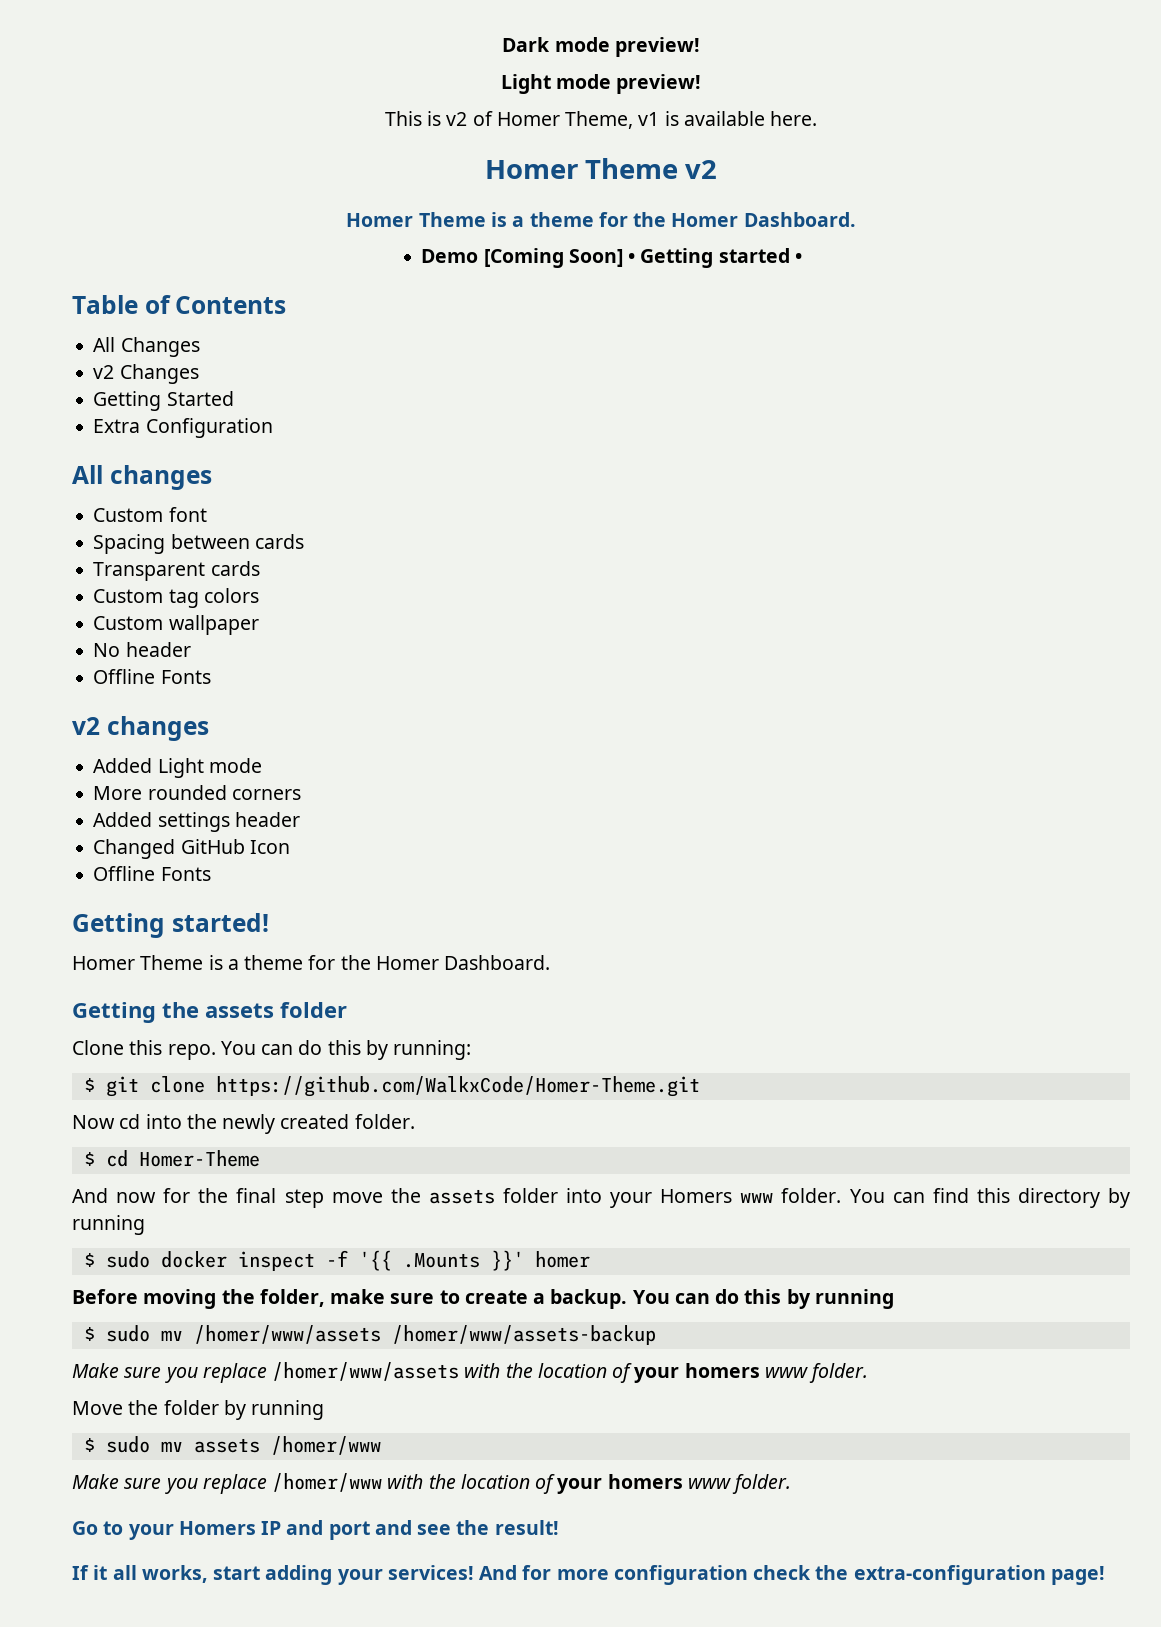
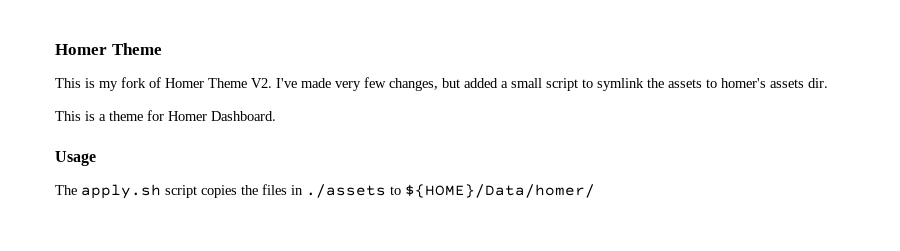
[502,37,700,57] [500,74,702,94] [384,111,818,129] [484,158,718,179] [346,212,856,227] [421,248,803,268] [72,295,287,314] [93,337,200,357] [93,364,199,384] [93,391,234,411] [93,418,273,438] [72,465,212,490] [93,507,207,522] [93,534,304,554] [93,561,260,581] [93,588,259,608] [93,615,259,635] [93,642,191,657] [93,669,211,684] [72,716,209,741] [93,758,262,778] [93,785,301,800] [93,812,300,832] [93,839,290,859] [93,866,211,881] [72,913,269,938] [72,955,551,970] [72,1002,347,1023] [72,1040,472,1060] [83,1076,700,1097] [72,1114,415,1134] [83,1150,260,1167] [72,1188,1131,1208] [72,1215,145,1235] [83,1250,590,1271] [72,1289,894,1309] [83,1325,656,1345] [72,1362,869,1383] [72,1400,325,1420] [83,1436,381,1455] [72,1473,792,1494] [72,1520,559,1540] [72,1565,1105,1585] Dark mode preview! // Light mode preview! // This is v2 of Homer Theme, v1 is available here. // Homer Theme v2 // Homer Theme is a theme for the Homer Dashboard. // Demo [Coming Soon] • Getting started • // Table of Contents // All Changes // v2 Changes // Getting Started // Extra Configuration // All changes // Custom font // Spacing between cards // Transparent cards // Custom tag colors // Custom wallpaper // No header // Offline Fonts // v2 changes // Added Light mode // More rounded corners // Added settings header // Changed GitHub Icon // Offline Fonts // Getting started! // Homer Theme is a theme for the Homer Dashboard. // Getting the assets folder // Clone this repo. You can do this by running: // $ git clone https://github.com/WalkxCode/Homer-Theme.git // Now cd into the newly created folder. // $ cd Homer-Theme // And now for the final step move the assets folder into your Homers www folder. You can find this directory by running // $ sudo docker inspect -f '{{ .Mounts }}' homer // Before moving the folder, make sure to create a backup. You can do this by running // $ sudo mv /homer/www/assets /homer/www/assets-backup // Make sure you replace /homer/www/assets with the location of your homers www folder. // Move the folder by running // $ sudo mv assets /homer/www // Make sure you replace /homer/www with the location of your homers www folder. // Go to your Homers IP and port and see the result! // If it all works, start adding your services! And for more configuration check the extra-configuration page! -> [55,43,162,55] [55,77,828,91] [55,110,276,121] [55,151,96,166] [55,184,595,199] Homer Theme // This is my fork of Homer Theme V2. I've made very few changes, but added a small script to symlink the assets to homer's assets dir. // This is a theme for Homer Dashboard. // Usage // The apply.sh script copies the files in ./assets to ${HOME}/Data/homer/

